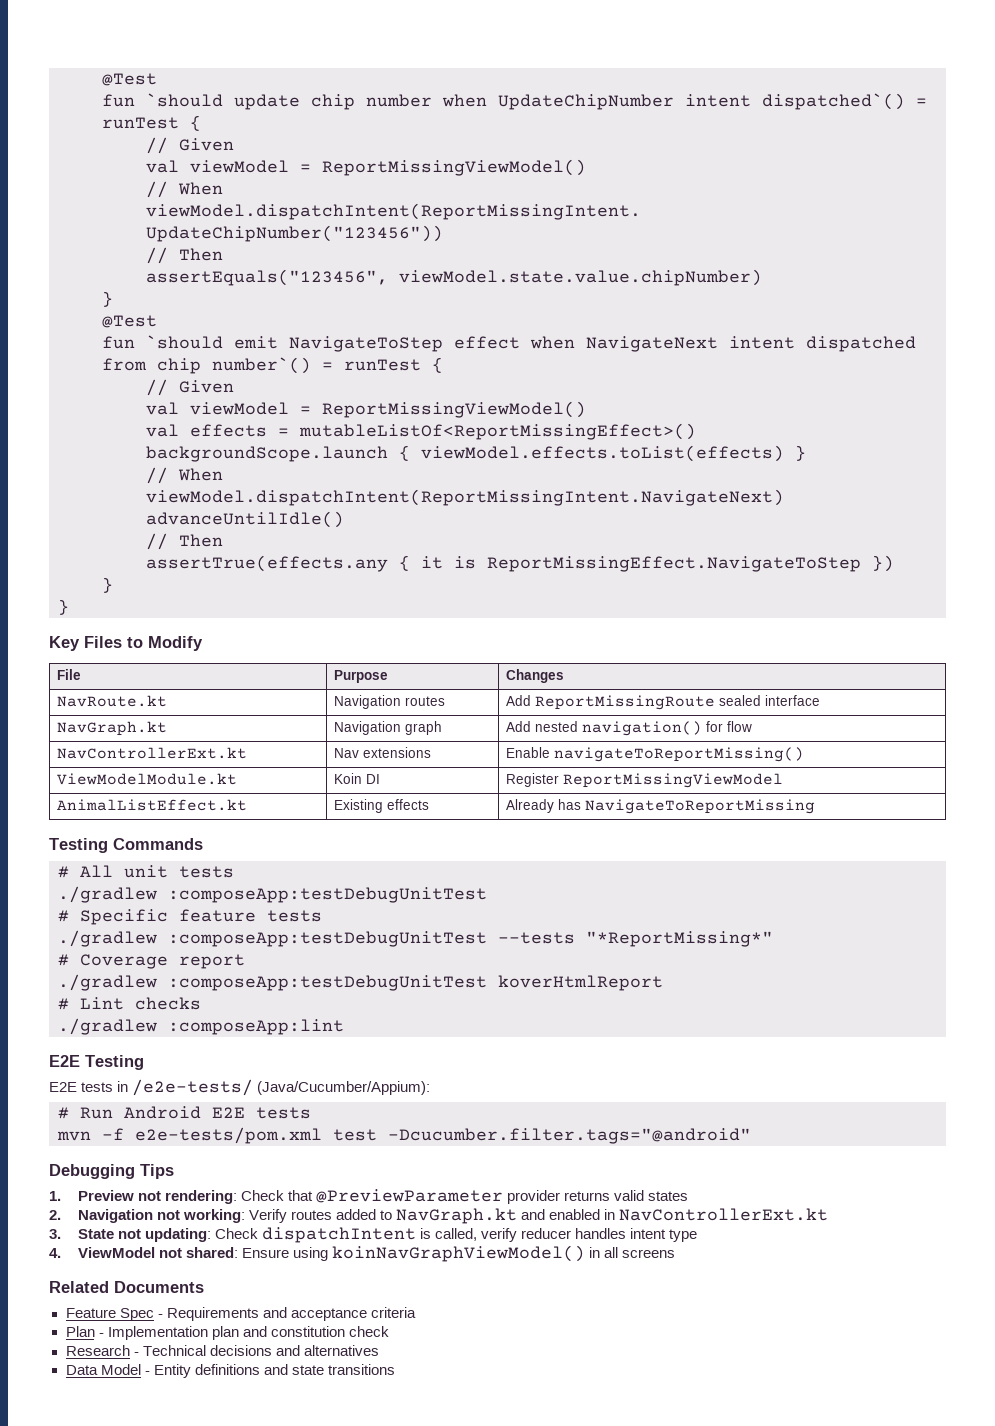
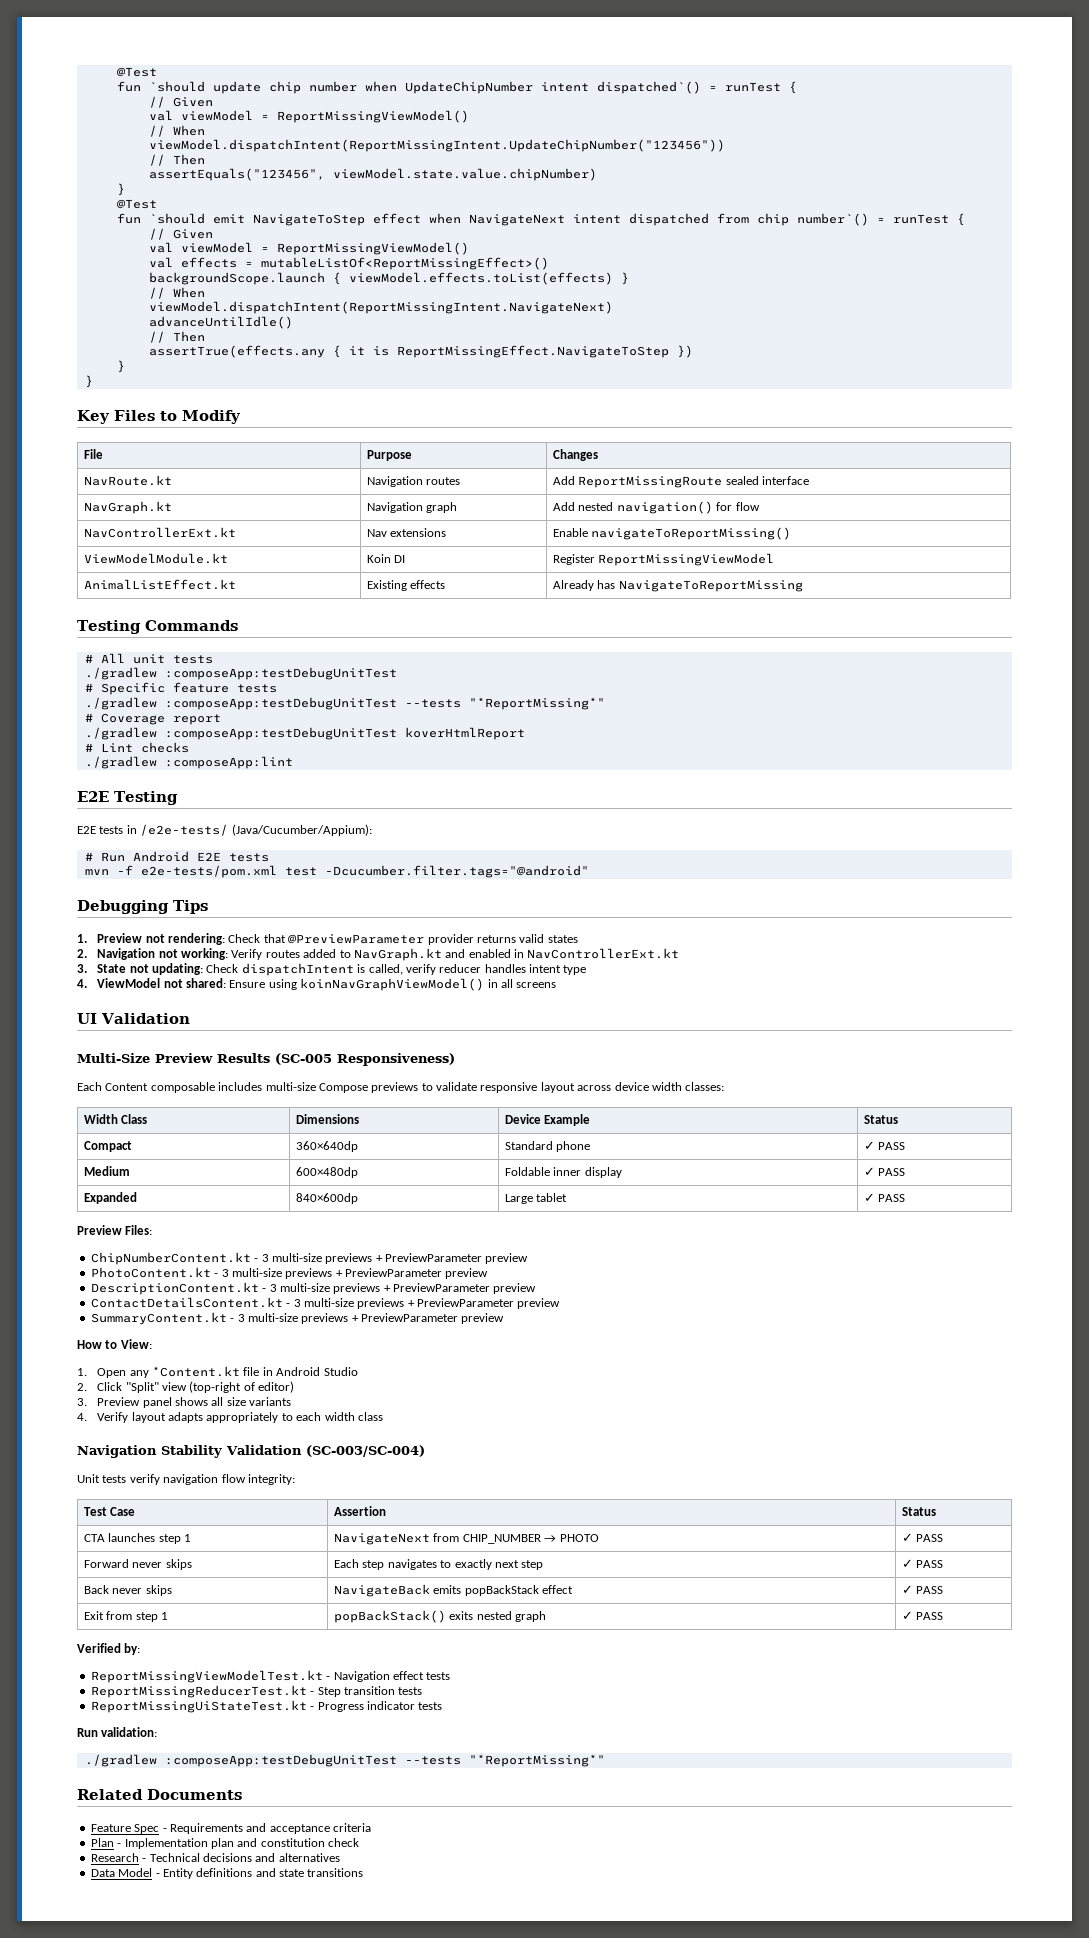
(676, 1253) none -> [77,1013,190,1024] [77,1053,455,1066] [77,1082,725,1093] [84,1114,148,1124] [296,1114,360,1124] [505,1114,591,1126] [864,1115,899,1124] [84,1141,133,1152] [296,1141,359,1152] [505,1141,591,1152] [864,1141,906,1150] [84,1166,131,1176] [296,1167,359,1178] [505,1167,622,1178] [864,1167,906,1176] [84,1192,138,1204] [296,1193,359,1204] [505,1193,568,1204] [864,1193,906,1202] [77,1225,153,1235] [90,1252,529,1265] [90,1267,489,1279] [90,1282,537,1295] [90,1297,561,1309] [90,1312,505,1325] [77,1339,152,1349] [77,1366,358,1378] [77,1381,295,1393] [77,1397,292,1408] [77,1412,383,1423] [77,1445,425,1458] [77,1474,295,1485] [84,1507,136,1516] [334,1506,387,1516] [902,1507,937,1516] [84,1533,192,1544] [334,1533,599,1545] [902,1533,944,1542] [84,1559,192,1570] [334,1559,544,1570] [902,1559,944,1568] [84,1585,172,1596] [334,1584,574,1597] [902,1585,944,1594] [84,1611,169,1622] [334,1610,547,1623] [902,1611,944,1620] [77,1643,141,1655] [90,1670,451,1683] [90,1685,423,1698] [90,1700,443,1713] [77,1727,158,1737] [84,1754,605,1767] // UI Validation // Multi-Size Preview Results (SC-005 Responsiveness) // Each Content composable includes multi-size Compose previews to validate responsive layout across device width classes: // Width Class | Dimensions | Device Example | Status // Compact | 360×640dp | Standard phone | ✓ PASS // Medium | 600×480dp | Foldable inner display | ✓ PASS // Expanded | 840×600dp | Large tablet | ✓ PASS // Preview Files: // ChipNumberContent.kt - 3 multi-size previews + PreviewParameter preview // PhotoContent.kt - 3 multi-size previews + PreviewParameter preview // DescriptionContent.kt - 3 multi-size previews + PreviewParameter preview // ContactDetailsContent.kt - 3 multi-size previews + PreviewParameter preview // SummaryContent.kt - 3 multi-size previews + PreviewParameter preview // How to View: // 1. Open any *Content.kt file in Android Studio // 2. Click "Split" view (top-right of editor) // 3. Preview panel shows all size variants // 4. Verify layout adapts appropriately to each width class // Navigation Stability Validation (SC-003/SC-004) // Unit tests verify navigation flow integrity: // Test Case | Assertion | Status // CTA launches step 1 | NavigateNext from CHIP_NUMBER → PHOTO | ✓ PASS // Forward never skips | Each step navigates to exactly next step | ✓ PASS // Back never skips | NavigateBack emits popBackStack effect | ✓ PASS // Exit from step 1 | popBackStack() exits nested graph | ✓ PASS // Verified by: // ReportMissingViewModelTest.kt - Navigation effect tests // ReportMissingReducerTest.kt - Step transition tests // ReportMissingUiStateTest.kt - Progress indicator tests // Run validation: // ./gradlew :composeApp:testDebugUnitTest --tests "*ReportMissing*"

